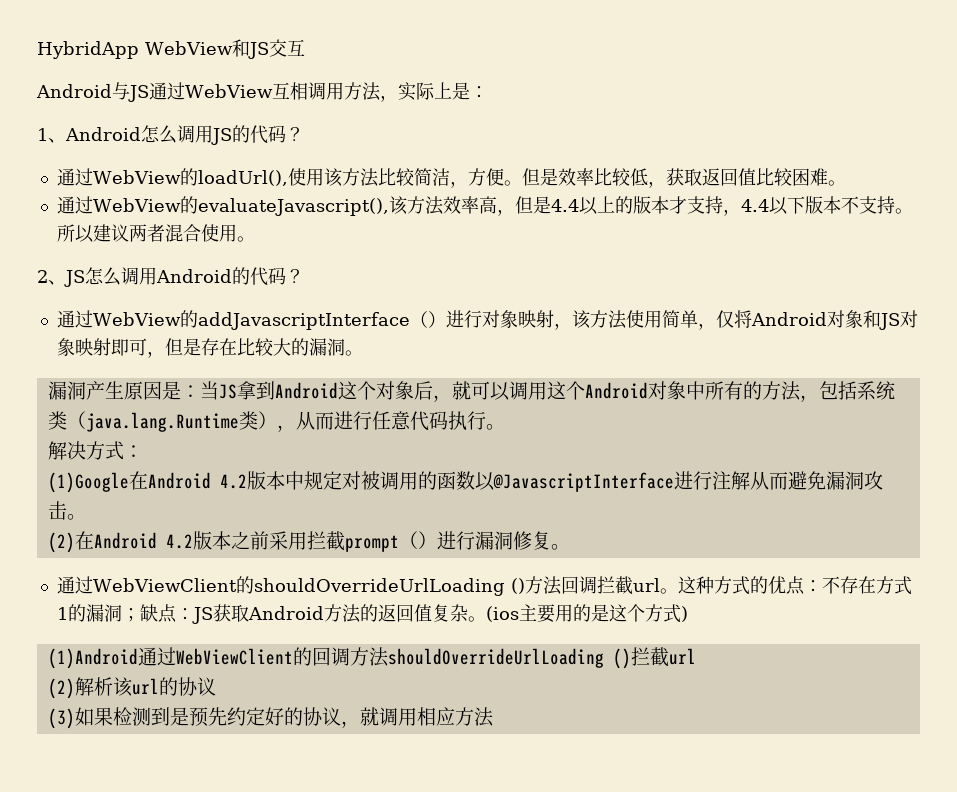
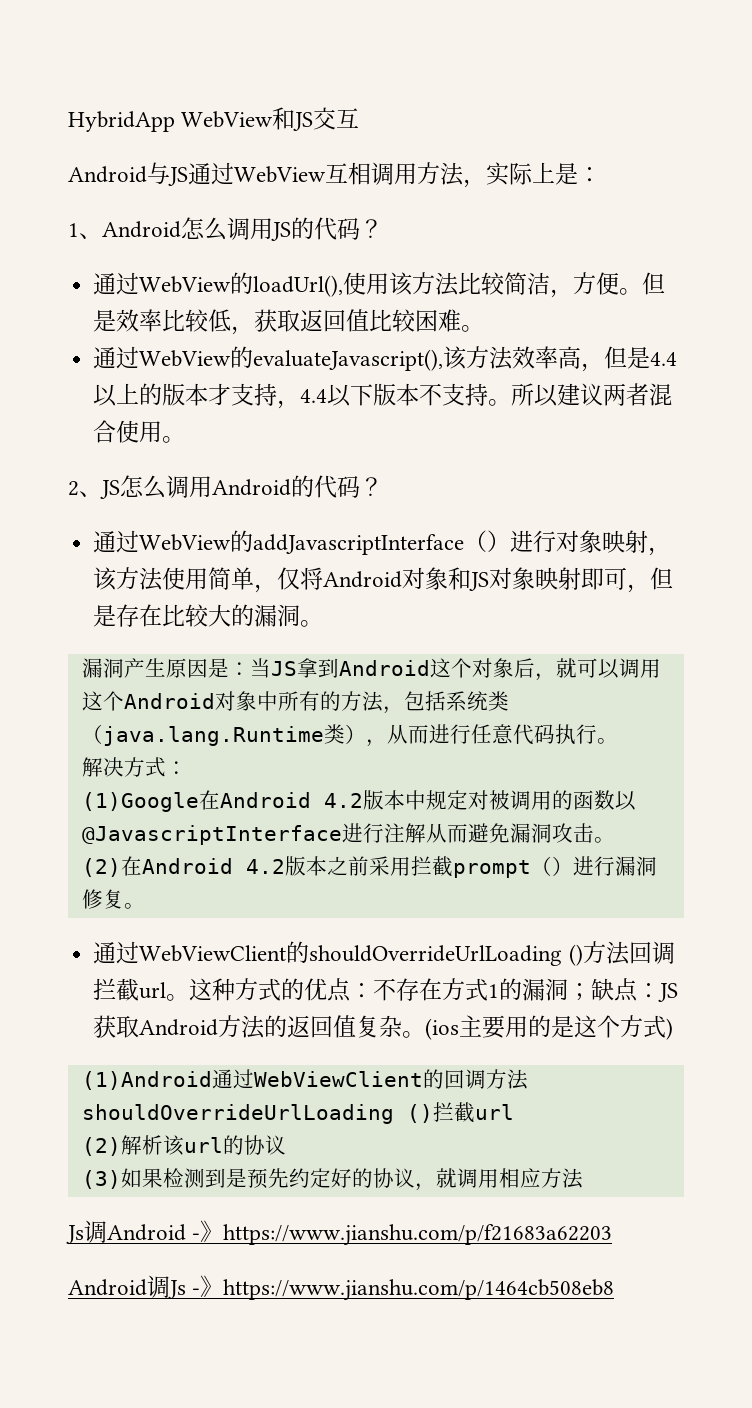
(494, 717) none -> [66,1220,613,1246] [68,1275,615,1301] // Js调Android -》https://www.jianshu.com/p/f21683a62203 // Android调Js -》https://www.jianshu.com/p/1464cb508eb8

